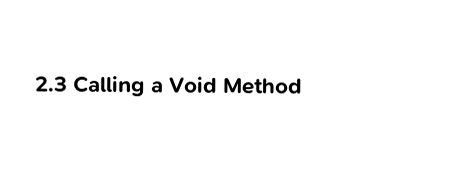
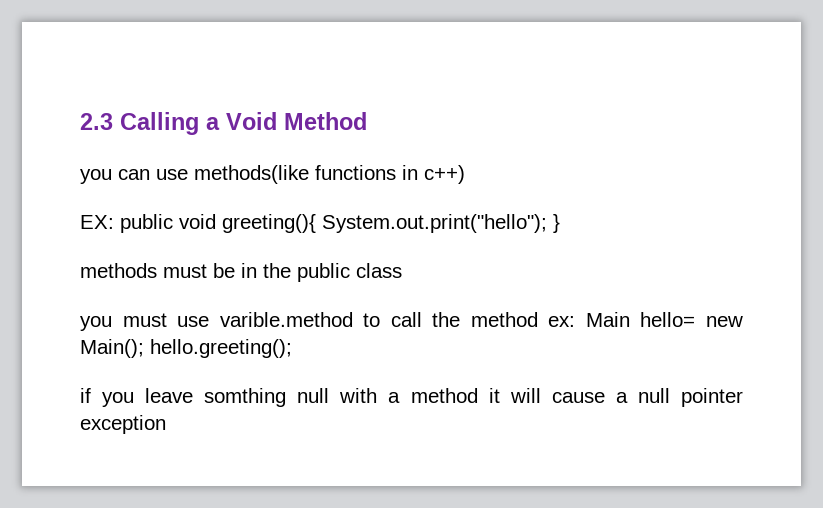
(304, 86) none -> [80,165,465,184] [80,214,560,233] [80,263,402,282] [80,312,743,331] [80,339,292,358] [80,388,744,407] [80,415,166,434] // you can use methods(like functions in c++) // EX: public void greeting(){ System.out.print("hello"); } // methods must be in the public class // you must use varible.method to call the method ex: Main hello= new Main(); hello.greeting(); // if you leave somthing null with a method it will cause a null pointer exception

